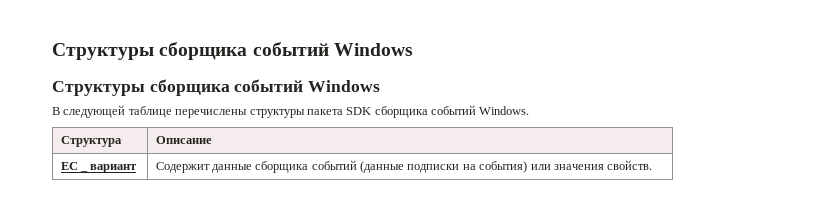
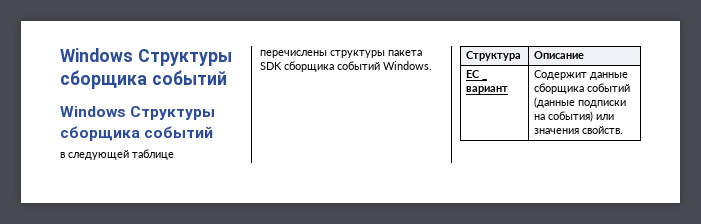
[52,42,413,60] [52,79,381,96] [52,107,60,115] Структуры сборщика событий Windows // Структуры сборщика событий Windows // В -> [60,48,232,66] [60,70,227,89] [60,106,216,120] [60,126,214,141] [60,152,65,158] Windows Структуры сборщика событий // Windows Структуры сборщика событий // в

